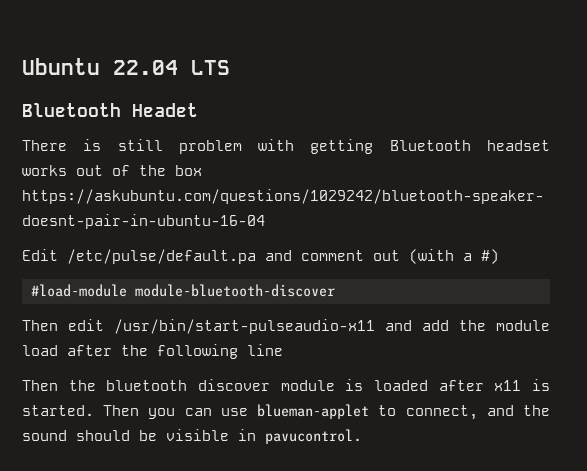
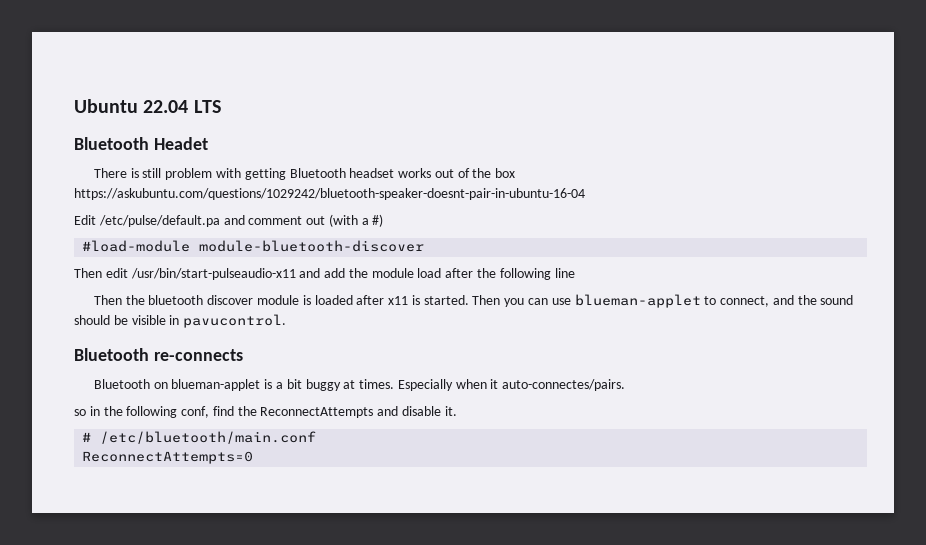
(362, 436) none -> [74,348,243,361] [93,379,626,391] [74,406,457,418] [82,431,317,444] [82,451,254,464] // Bluetooth re-connects // Bluetooth on blueman-applet is a bit buggy at times. Especially when it auto-connectes/pairs. // so in the following conf, find the ReconnectAttempts and disable it. // # /etc/bluetooth/main.conf // ReconnectAttempts=0

